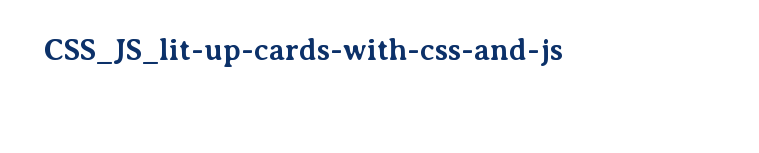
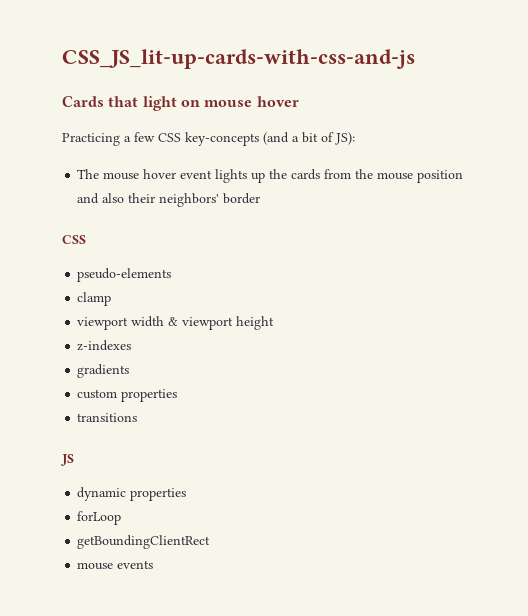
(563, 52) none -> [62,96,299,111] [62,132,355,146] [77,169,464,183] [77,193,261,207] [62,235,86,244] [77,268,172,282] [77,292,112,306] [77,316,275,330] [77,340,132,351] [77,364,130,378] [77,389,178,402] [77,413,138,422] [61,454,74,466] [77,487,187,501] [77,511,122,525] [77,535,211,549] [77,560,154,570] // Cards that light on mouse hover // Practicing a few CSS key-concepts (and a bit of JS): // The mouse hover event lights up the cards from the mouse position and also their neighbors' border // CSS // pseudo-elements // clamp // viewport width & viewport height // z-indexes // gradients // custom properties // transitions // JS // dynamic properties // forLoop // getBoundingClientRect // mouse events

